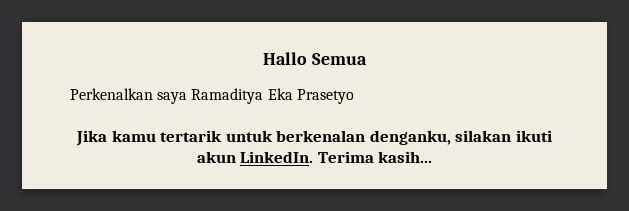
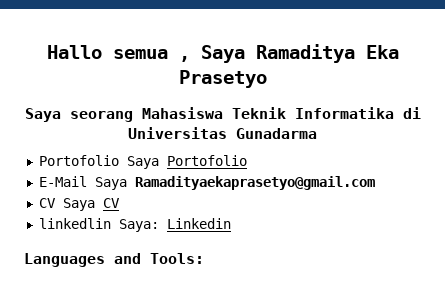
[311,53,367,65] [70,88,188,104] Semua // Perkenalkan saya -> [112,45,245,63] semua , Saya
[76,130,552,146] [196,151,433,163] Jika kamu tertarik untuk berkenalan denganku, silakan ikuti akun LinkedIn. Terima kasih... -> [24,107,421,122] [128,127,317,139] [38,155,247,169] [38,176,375,190] [38,198,120,211] [38,218,231,232] [24,253,204,267] Saya seorang Mahasiswa Teknik Informatika di Universitas Gunadarma // Portofolio Saya Portofolio // E-Mail Saya Ramadityaekaprasetyo@gmail.com // CV Saya CV // linkedlin Saya: Linkedin // Languages and Tools:

